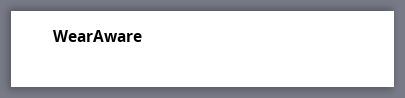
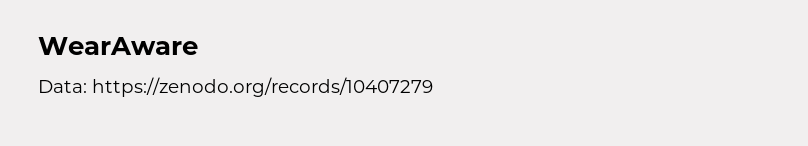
(142, 36) none -> [38,77,433,97] // Data: https://zenodo.org/records/10407279

